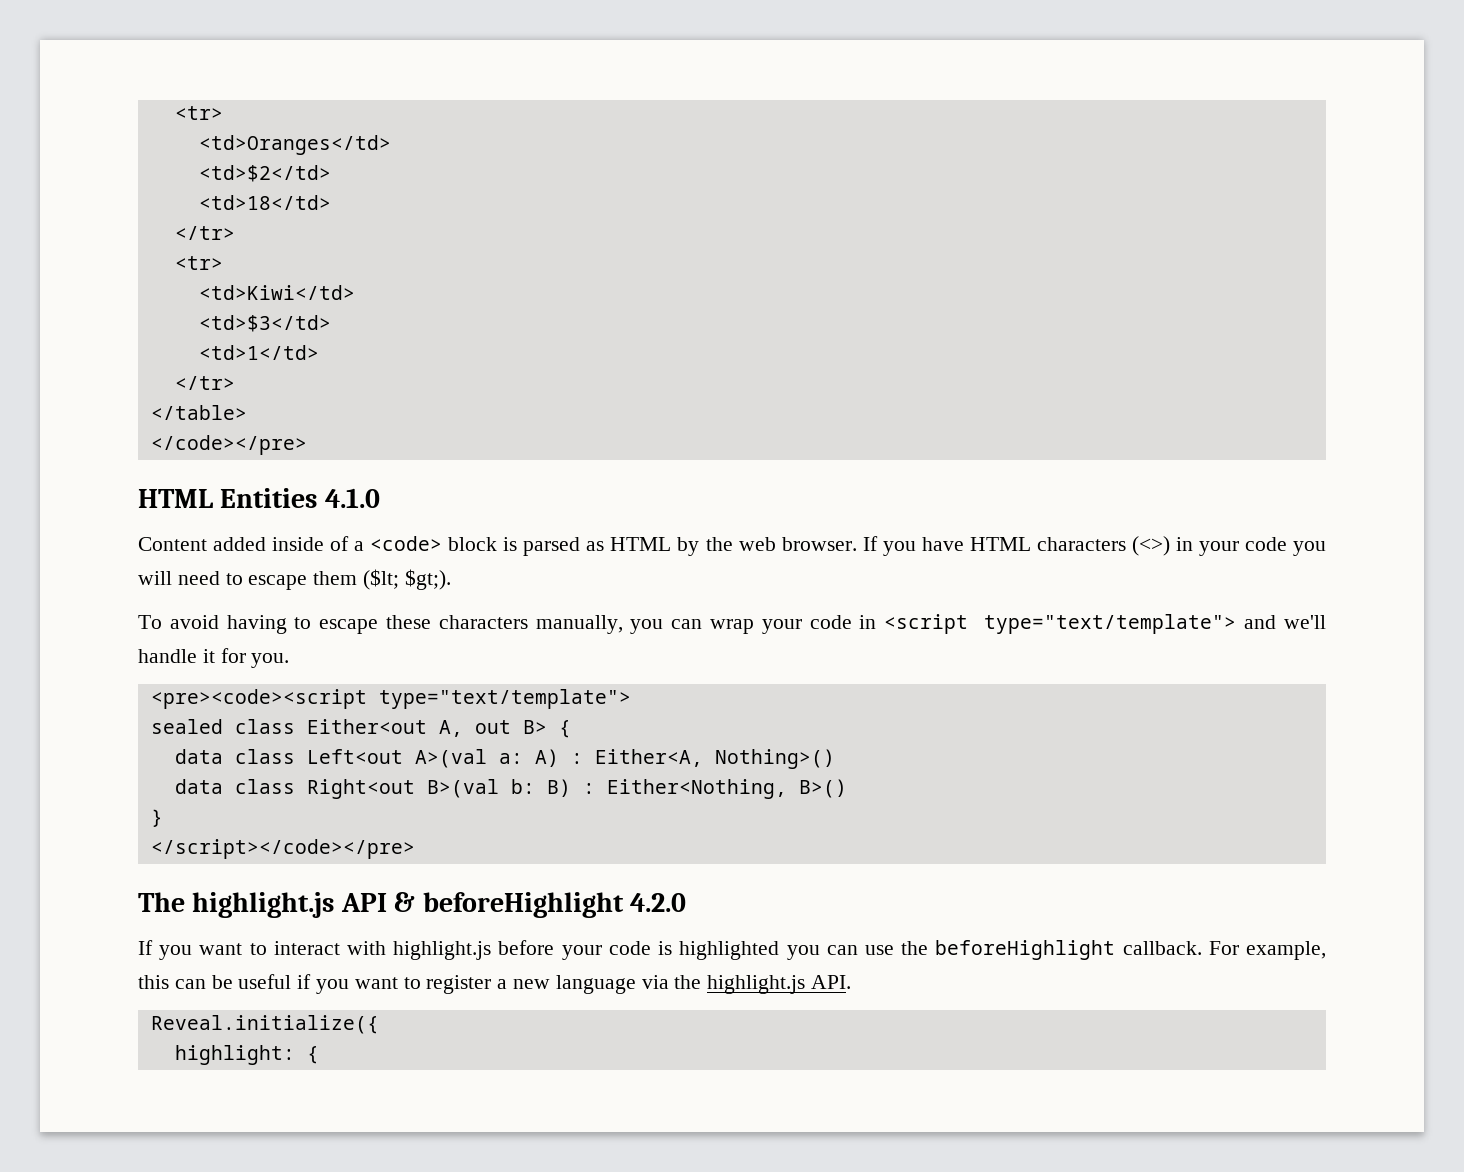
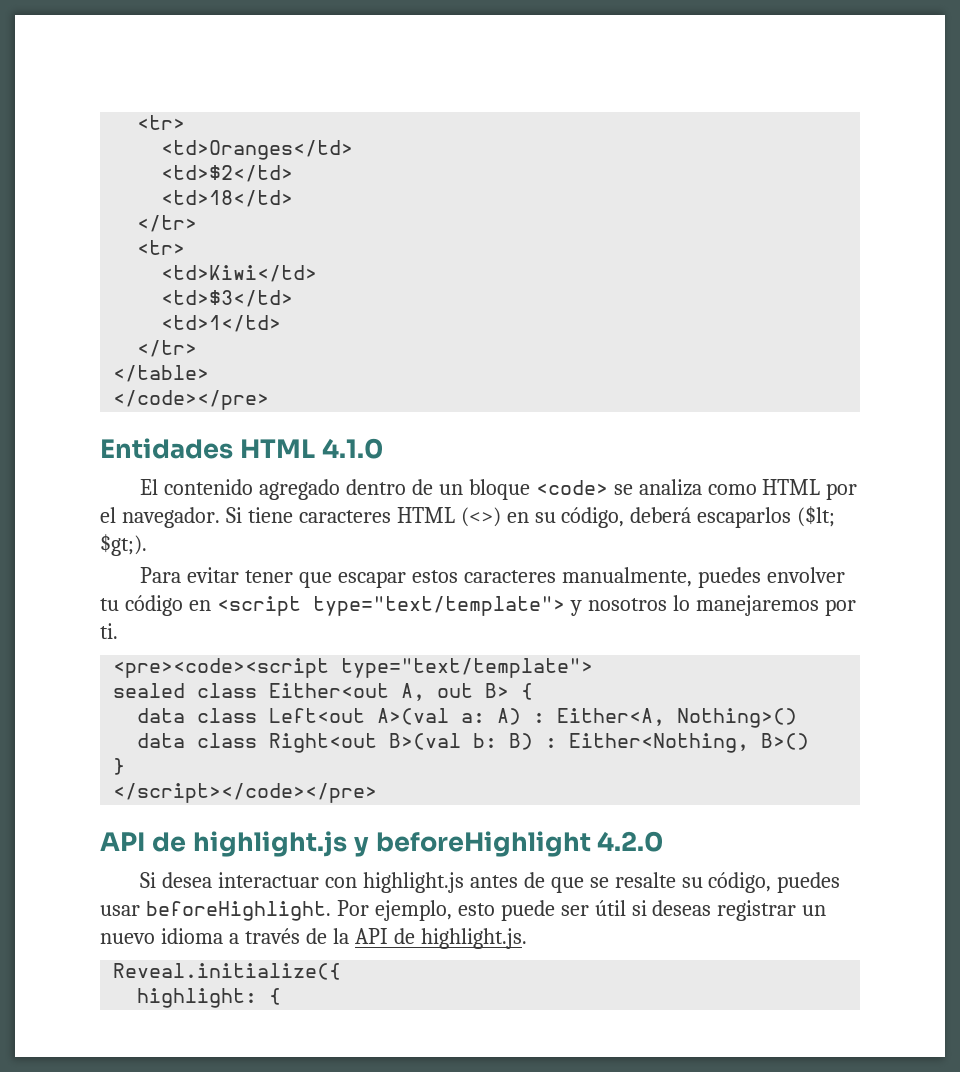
[138,488,318,508] HTML Entities -> [100,438,315,459] Entidades HTML
[138,536,1326,556] [138,569,451,590] [138,614,1326,634] [138,648,290,668] Content added inside of a <code> block is parsed as HTML by the web browser. If you have HTML characters (<>) in your code you will need to escape them ($lt; $gt;). // To avoid having to escape these characters manually, you can wrap your code in <script type="text/template"> and we'll handle it for you. -> [140,479,858,500] [100,506,836,528] [100,534,147,556] [140,567,845,588] [100,595,856,616] [100,623,118,639] El contenido agregado dentro de un bloque <code> se analiza como HTML por el navegador. Si tiene caracteres HTML (<>) en su código, deberá escaparlos ($lt; $gt;). // Para evitar tener que escapar estos caracteres manualmente, puedes envolver tu código en <script type="text/template"> y nosotros lo manejaremos por ti.
[138,892,687,918] [138,940,1326,960] [138,974,852,994] The highlight.js API & beforeHighlight 4.2.0 // If you want to interact with highlight.js before your code is highlighted you can use the beforeHighlight callback. For example, this can be useful if you want to register a new language via the highlight.js API. -> [100,831,664,857] [140,872,841,893] [100,900,827,921] [100,928,527,949] API de highlight.js y beforeHighlight 4.2.0 // Si desea interactuar con highlight.js antes de que se resalte su código, puedes usar beforeHighlight. Por ejemplo, esto puede ser útil si deseas registrar un nuevo idioma a través de la API de highlight.js.

